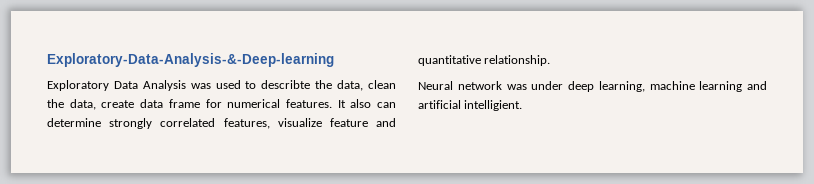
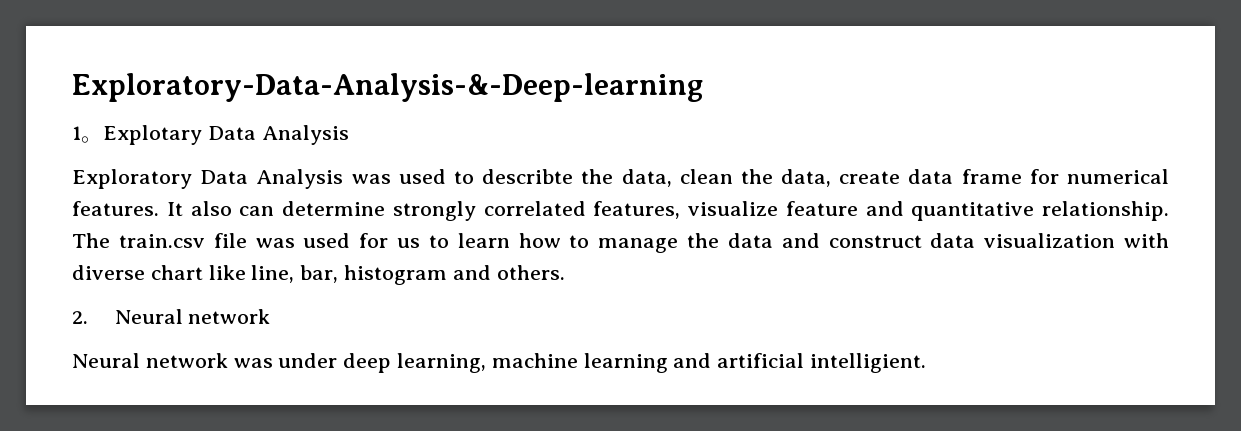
(334, 60) none -> [72,125,349,145] // 1。Explotary Data Analysis
(551, 60) none -> [72,233,1170,253] [72,265,565,285] [72,309,271,324] The train.csv file was used for us to learn how to manage the data and construct data visualization with diverse chart like line, bar, histogram and others. // 2. Neural network

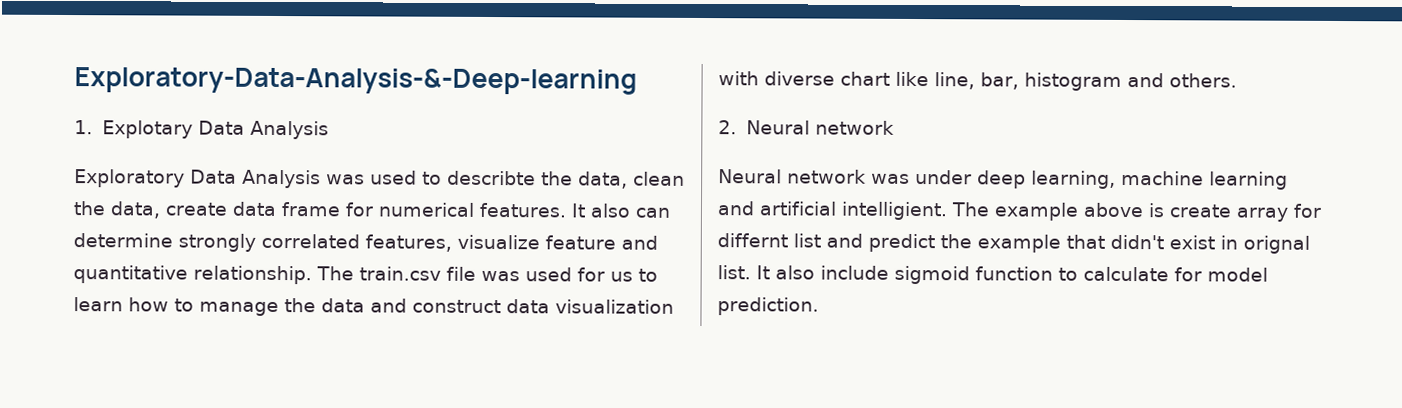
[72,126,103,143] 1。 -> [74,120,93,135] 1.
(927, 363) none -> [951,202,1322,222] [717,233,1310,254] [717,265,1268,285] [717,297,819,316] The example above is create array for differnt list and predict the example that didn't exist in orignal list. It also include sigmoid function to calculate for model prediction.

